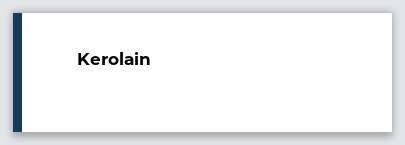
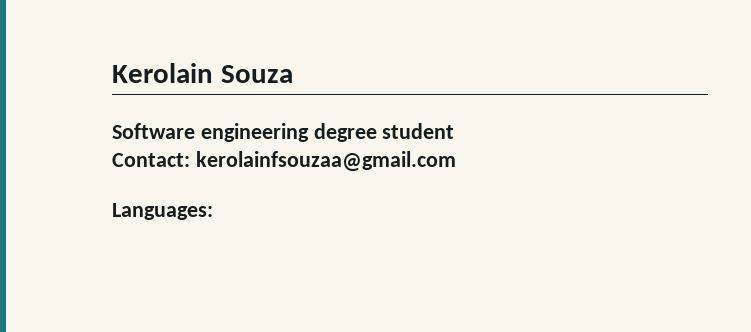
(151, 58) none -> [220,65,293,83] [112,123,455,142] [112,151,456,172] [112,203,213,220] Souza // Software engineering degree student // Contact: kerolainfsouzaa@gmail.com // Languages:

